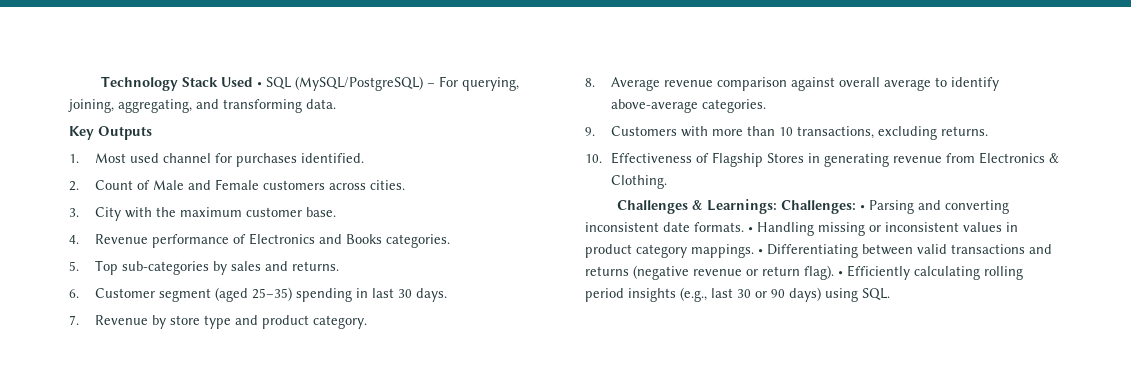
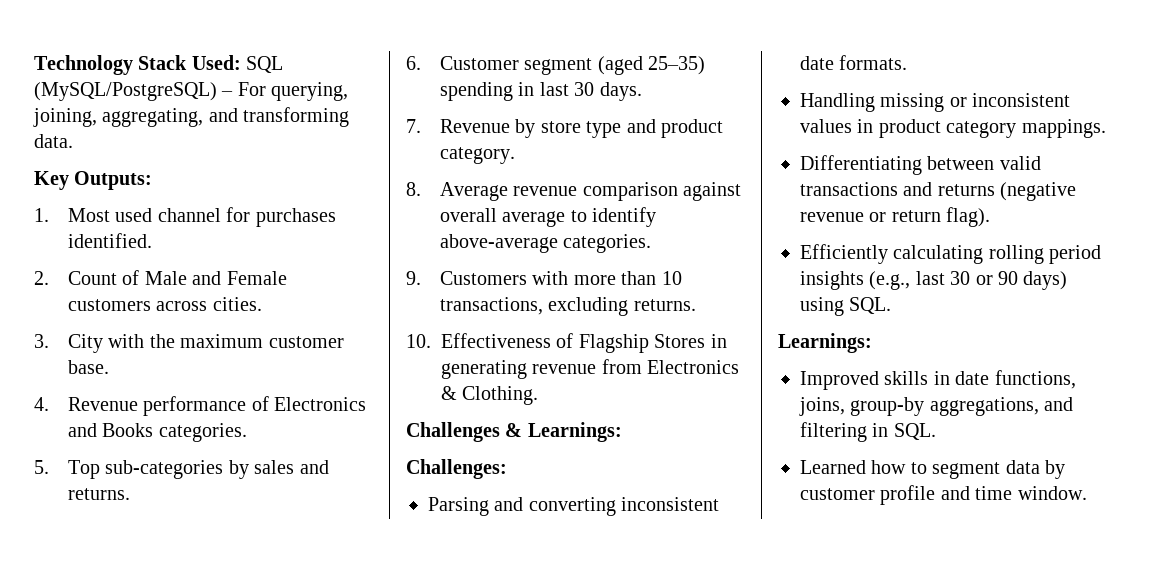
[220,77,262,87] Used • -> [191,55,241,70] Used:
[98,126,152,140] Outputs -> [74,171,153,190] Outputs:
(777, 206) none -> (622, 432) //
[859,205,865,210] • -> (507, 469) //
[748,227,753,232] • -> (908, 62) //
[758,249,763,254] • -> (1106, 128) //
[838,271,843,276] • -> (991, 217) //
(890, 294) none -> [778,333,872,353] [800,370,1076,390] [799,397,1074,416] [800,422,936,442] [800,460,1065,479] [800,485,1087,505] // Learnings: // Improved skills in date functions, joins, group-by aggregations, and filtering in SQL. // Learned how to segment data by customer profile and time window.

